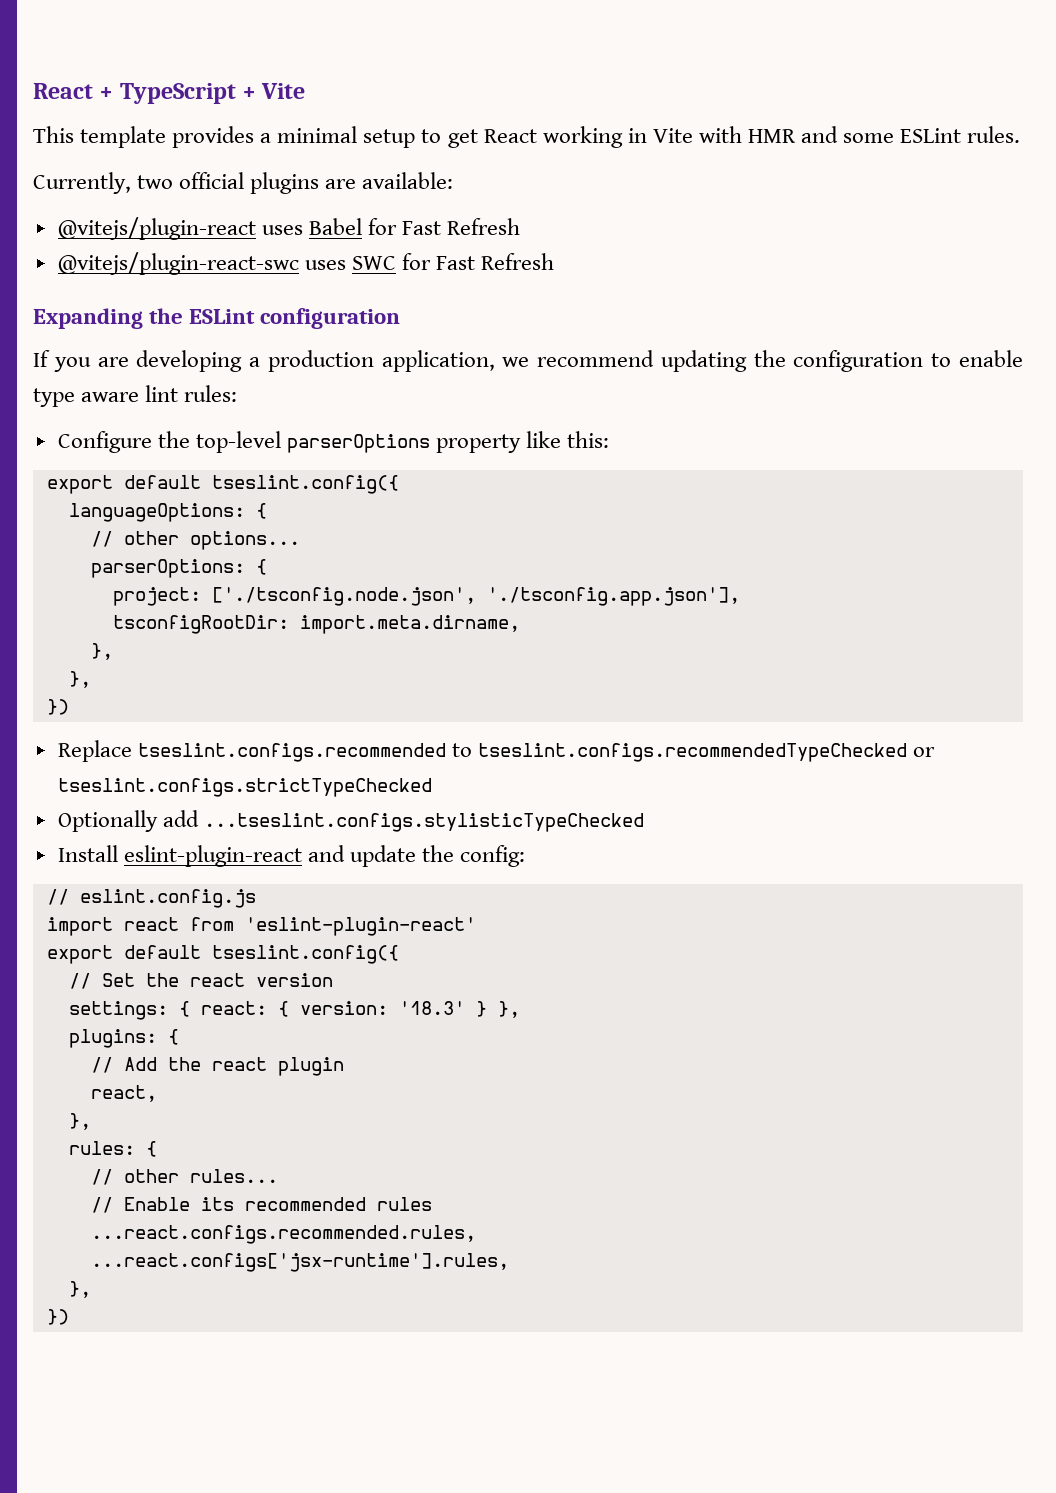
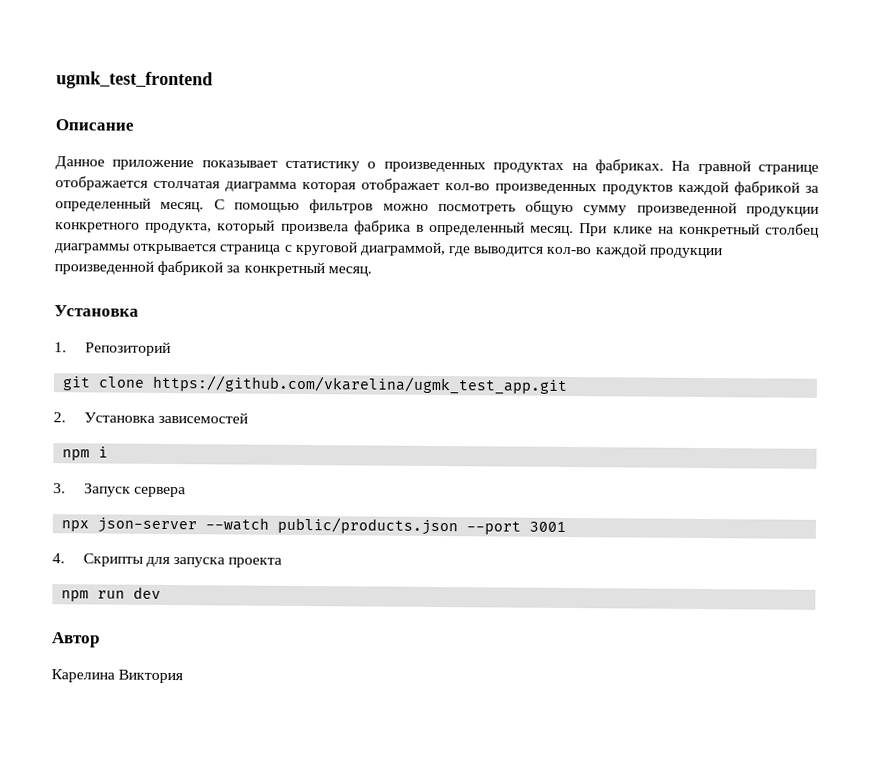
[33,83,306,104] [33,126,1021,148] [33,172,454,194] [57,217,521,240] [57,252,555,275] [33,308,401,329] [33,350,1023,372] [33,385,238,407] [57,431,610,453] [46,475,399,494] [68,503,267,522] [90,531,300,550] [90,559,267,578] [112,587,740,606] [112,615,520,634] [90,643,113,660] [68,671,91,688] [46,699,69,715] [57,740,936,762] [57,778,432,797] [57,810,644,832] [57,845,526,867] [46,889,256,908] [46,917,476,936] [46,945,399,964] [68,973,333,989] [68,1001,520,1020] [68,1029,179,1048] [90,1057,344,1076] [90,1085,157,1102] [68,1113,91,1130] [68,1141,157,1157] [90,1169,278,1185] [90,1197,432,1213] [90,1225,476,1244] [90,1253,509,1272] [68,1281,91,1298] [46,1309,69,1325] React + TypeScript + Vite // This template provides a minimal setup to get React working in Vite with HMR and some ESLint rules. // Currently, two official plugins are available: // @vitejs/plugin-react uses Babel for Fast Refresh // @vitejs/plugin-react-swc uses SWC for Fast Refresh // Expanding the ESLint configuration // If you are developing a production application, we recommend updating the configuration to enable type aware lint rules: // Configure the top-level parserOptions property like this: // export default tseslint.config({ // languageOptions: { // // other options... // parserOptions: { // project: ['./tsconfig.node.json', './tsconfig.app.json'], // tsconfigRootDir: import.meta.dirname, // }, // }, // }) // Replace tseslint.configs.recommended to tseslint.configs.recommendedTypeChecked or tseslint.configs.strictTypeChecked // Optionally add ...tseslint.configs.stylisticTypeChecked // Install eslint-plugin-react and update the config: // // eslint.config.js // import react from 'eslint-plugin-react' // export default tseslint.config({ // // Set the react version // settings: { react: { version: '18.3' } }, // plugins: { // // Add the react plugin // react, // }, // rules: { // // other rules... // // Enable its recommended rules // ...react.configs.recommended.rules, // ...react.configs['jsx-runtime'].rules, // }, // }) -> [56,71,213,90] [55,119,134,131] [55,156,820,175] [55,176,819,196] [55,197,819,217] [55,219,819,238] [54,240,723,259] [54,260,372,277] [54,305,139,317] [54,341,171,357] [62,374,569,395] [53,411,248,424] [62,446,109,461] [53,483,186,498] [61,516,567,536] [52,553,283,568] [61,586,162,602] [51,632,100,648] [51,669,184,684] ugmk_test_frontend // Описание // Данное приложение показывает статистику о произведенных продуктах на фабриках. На гравной странице отображается столчатая диаграмма которая отображает кол-во произведенных продуктов каждой фабрикой за определенный месяц. С помощью фильтров можно посмотреть общую сумму произведенной продукции конкретного продукта, который произвела фабрика в определенный месяц. При клике на конкретный столбец диаграммы открывается страница с круговой диаграммой, где выводится кол-во каждой продукции произведенной фабрикой за конкретный месяц. // Установка // 1. Репозиторий // git clone https://github.com/vkarelina/ugmk_test_app.git // 2. Установка зависемостей // npm i // 3. Запуск сервера // npx json-server --watch public/products.json --port 3001 // 4. Скрипты для запуска проекта // npm run dev // Автор // Карелина Виктория

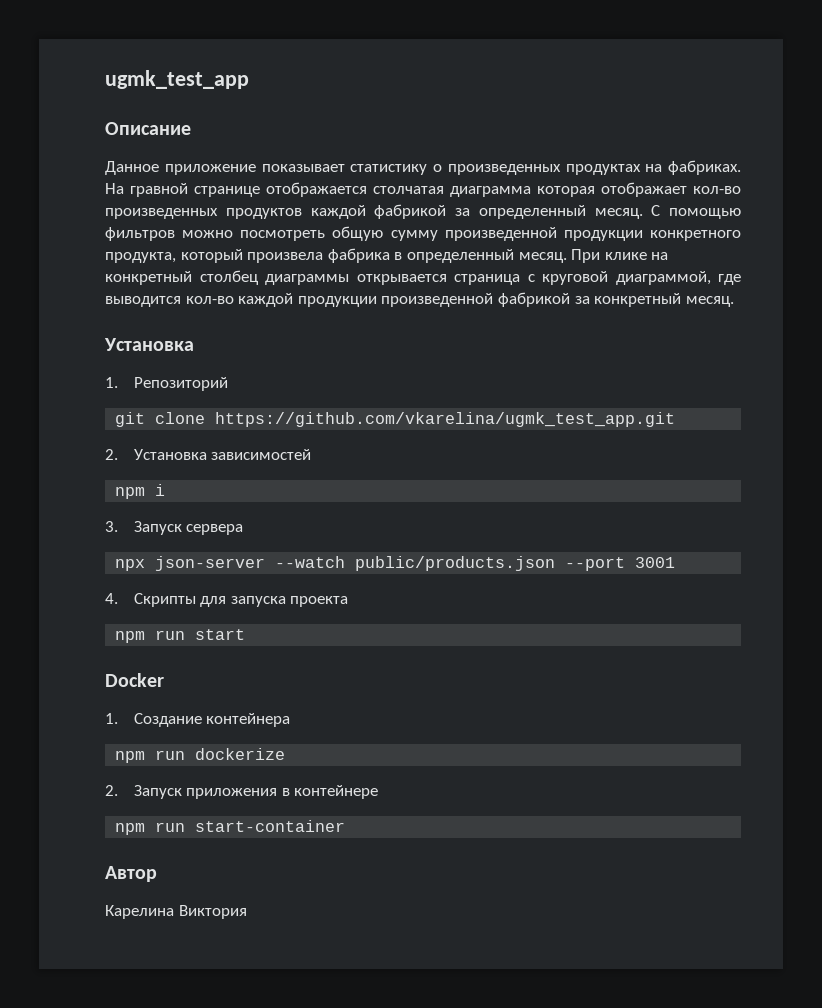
[56,71,213,90] ugmk_test_frontend -> [105,70,249,89] ugmk_test_app
[157,411,248,424] зависемостей -> [211,449,312,460] зависимостей
[133,586,162,599] dev -> [195,629,246,640] [105,673,164,687] [105,713,291,727] [115,748,286,763] [105,785,379,799] [115,820,346,835] start // Docker // 1. Создание контейнера // npm run dockerize // 2. Запуск приложения в контейнере // npm run start-container

